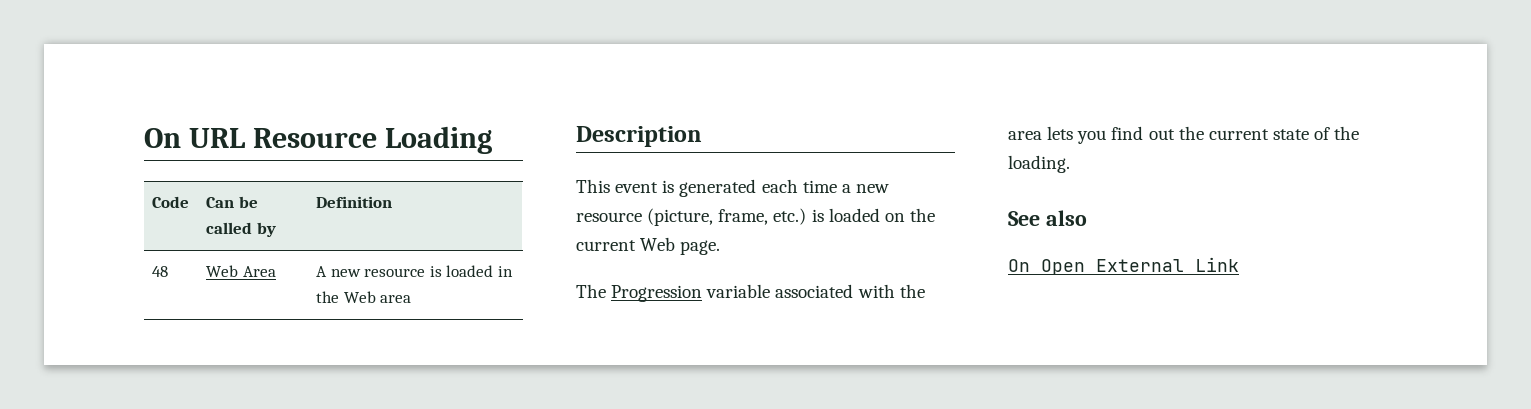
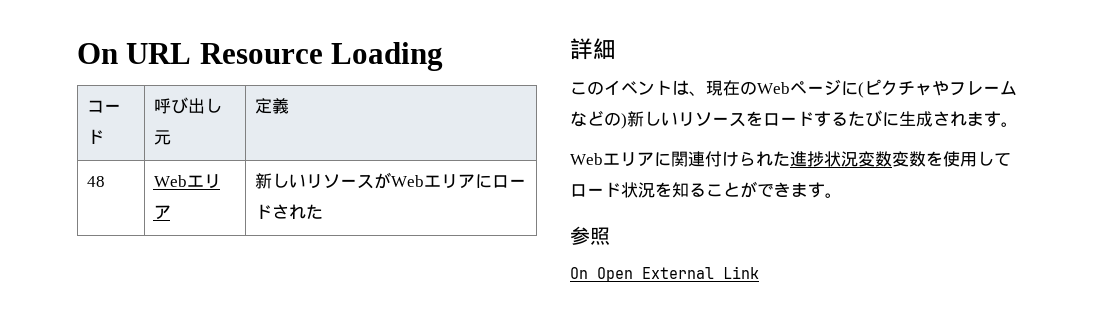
[152,196,190,208] [206,196,258,208] [206,222,276,237] [316,196,393,208] [152,266,169,277] [206,265,276,277] [316,265,514,277] [316,291,412,303] [576,126,702,147] [576,179,889,197] [576,208,935,226] [576,237,721,255] [576,284,925,302] [1008,126,1360,144] [1008,155,1070,173] [1008,210,1087,226] Code | Can be called by | Definition // 48 | Web Area | A new resource is loaded in the Web area // Description // This event is generated each time a new resource (picture, frame, etc.) is loaded on the current Web page. // The Progression variable associated with the area lets you find out the current state of the loading. // See also -> [86,100,121,113] [86,129,104,144] [153,97,222,114] [153,130,171,145] [254,98,289,114] [86,176,105,187] [153,174,221,189] [153,205,171,220] [254,172,526,189] [254,204,323,219] [570,38,616,60] [570,79,1017,98] [570,110,1018,129] [570,151,1011,167] [570,181,842,198] [570,226,610,245] コード | 呼び出し元 | 定義 // 48 | Webエリア | 新しいリソースがWebエリアにロードされた // 詳細 // このイベントは、現在のWebページに(ピクチャやフレームなどの)新しいリソースをロードするたびに生成されます。 // Webエリアに関連付けられた進捗状況変数変数を使用してロード状況を知ることができます。 // 参照

